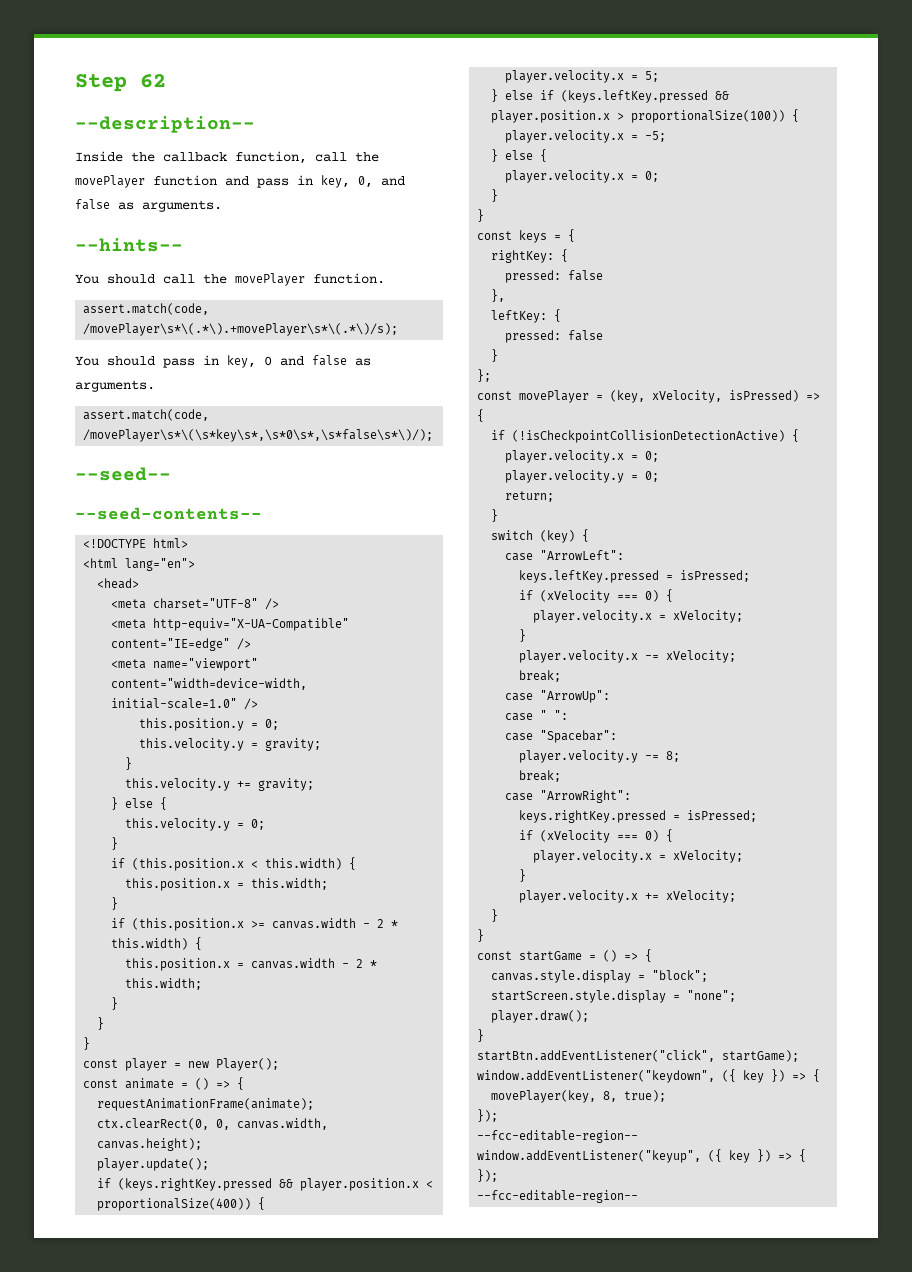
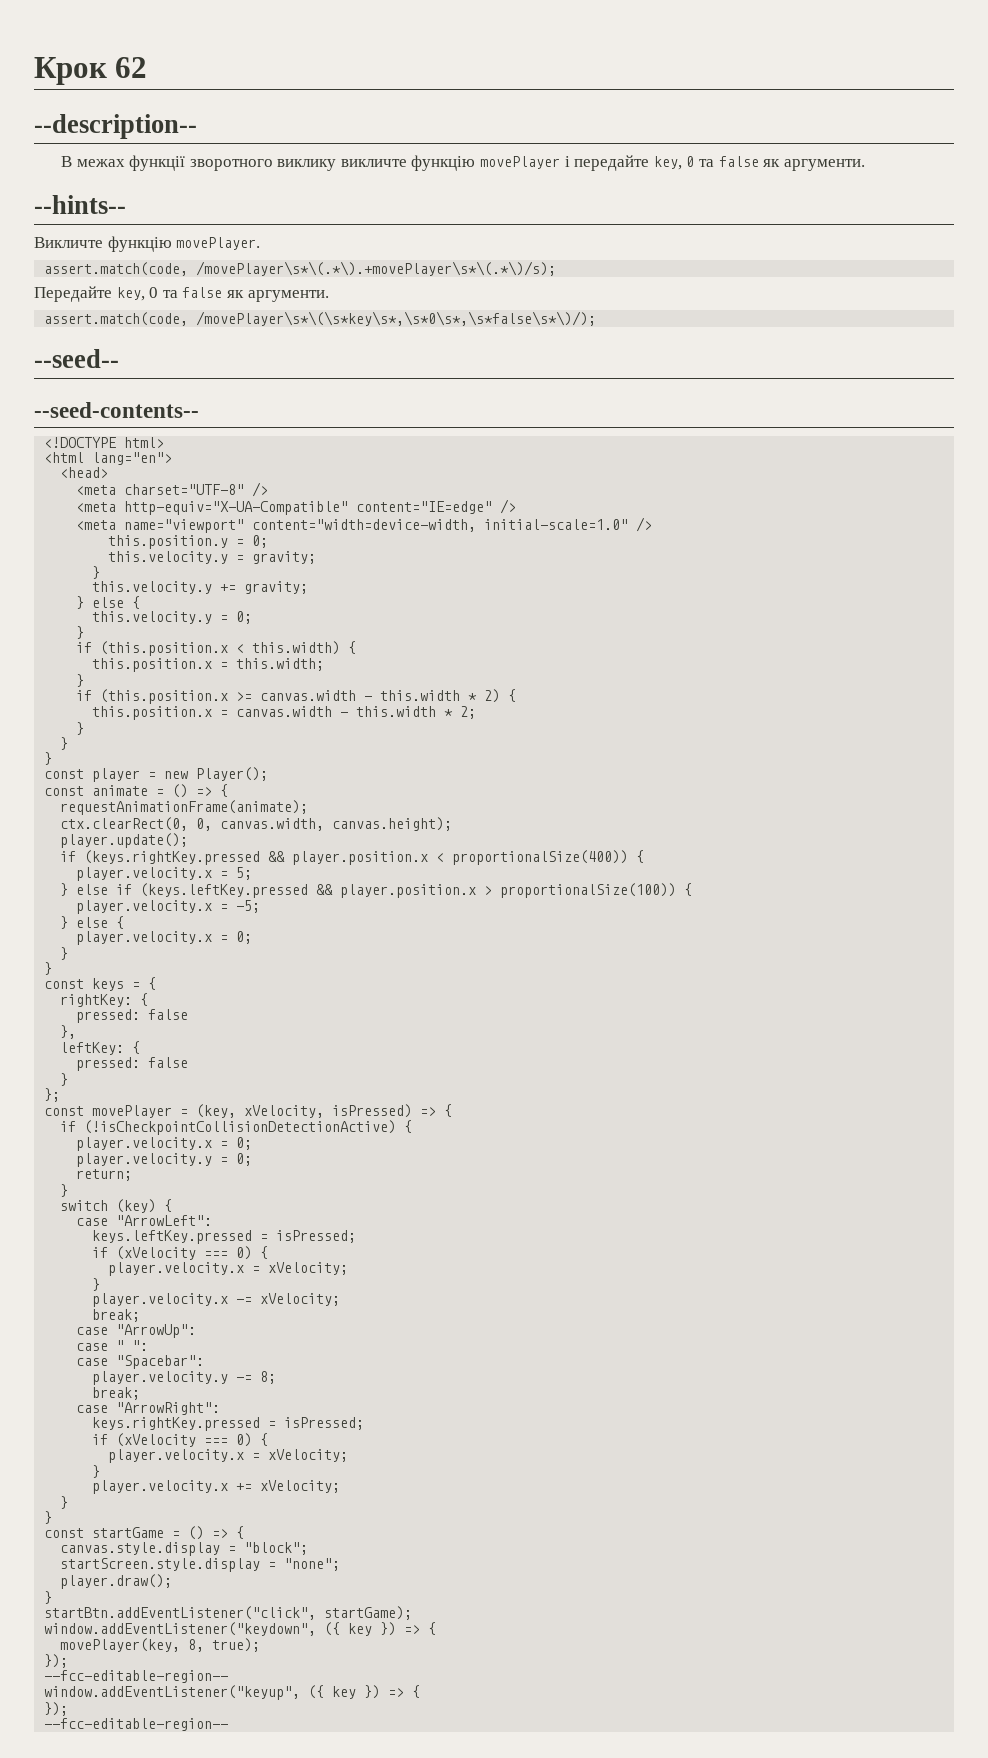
[75,74,127,92] Step -> [34,57,107,85] Крок
[75,151,379,164] [75,175,405,188] [75,199,222,212] [75,238,183,252] [75,273,385,286] [83,303,210,315] [83,323,399,336] [75,355,371,368] [75,380,155,392] Inside the callback function, call the movePlayer function and pass in key, 0, and false as arguments. // --hints-- // You should call the movePlayer function. // assert.match(code, /movePlayer\s*\(.*\).+movePlayer\s*\(.*\)/s); // You should pass in key, 0 and false as arguments. -> [60,155,865,171] [34,195,126,214] [34,236,261,252] [44,261,557,276] [34,286,329,302] В межах функції зворотного виклику викличте функцію movePlayer і передайте key, 0 та false як аргументи. // --hints-- // Викличте функцію movePlayer. // assert.match(code, /movePlayer\s*\(.*\).+movePlayer\s*\(.*\)/s); // Передайте key, 0 та false як аргументи.
[377,919,399,928] [111,938,189,950] 2 * this.width) -> [380,689,501,703] this.width * 2)
[356,959,378,968] [125,978,203,990] 2 * this.width; -> [356,706,477,719] this.width * 2;

